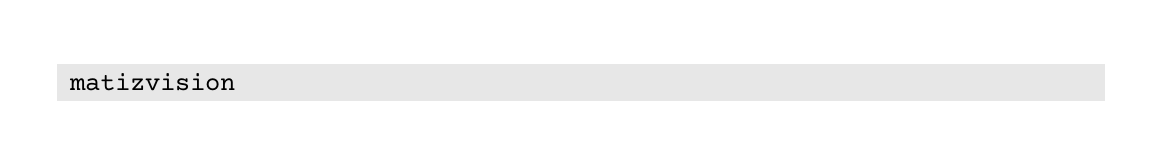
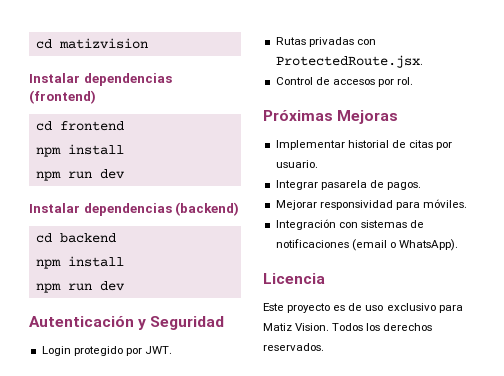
(68, 82) none -> [35,39,52,49] cd
(235, 82) none -> [29,73,172,86] [29,90,96,104] [35,121,124,131] [35,144,124,157] [35,169,125,181] [29,202,240,216] [35,233,116,243] [35,256,124,269] [35,281,125,293] [29,316,225,330] [41,346,172,356] [275,37,376,47] [275,55,423,68] [275,77,414,87] [263,110,399,124] [275,140,453,150] [275,160,318,168] [275,180,421,190] [275,199,467,210] [275,219,424,230] [275,239,458,251] [263,273,325,284] [263,303,463,313] [263,323,433,331] [263,343,324,351] // Instalar dependencias (frontend) // cd frontend // npm install // npm run dev // Instalar dependencias (backend) // cd backend // npm install // npm run dev // Autenticación y Seguridad // Login protegido por JWT. // Rutas privadas con ProtectedRoute.jsx. // Control de accesos por rol. // Próximas Mejoras // Implementar historial de citas por usuario. // Integrar pasarela de pagos. // Mejorar responsividad para móviles. // Integración con sistemas de notificaciones (email o WhatsApp). // Licencia // Este proyecto es de uso exclusivo para Matiz Vision. Todos los derechos reservados.

